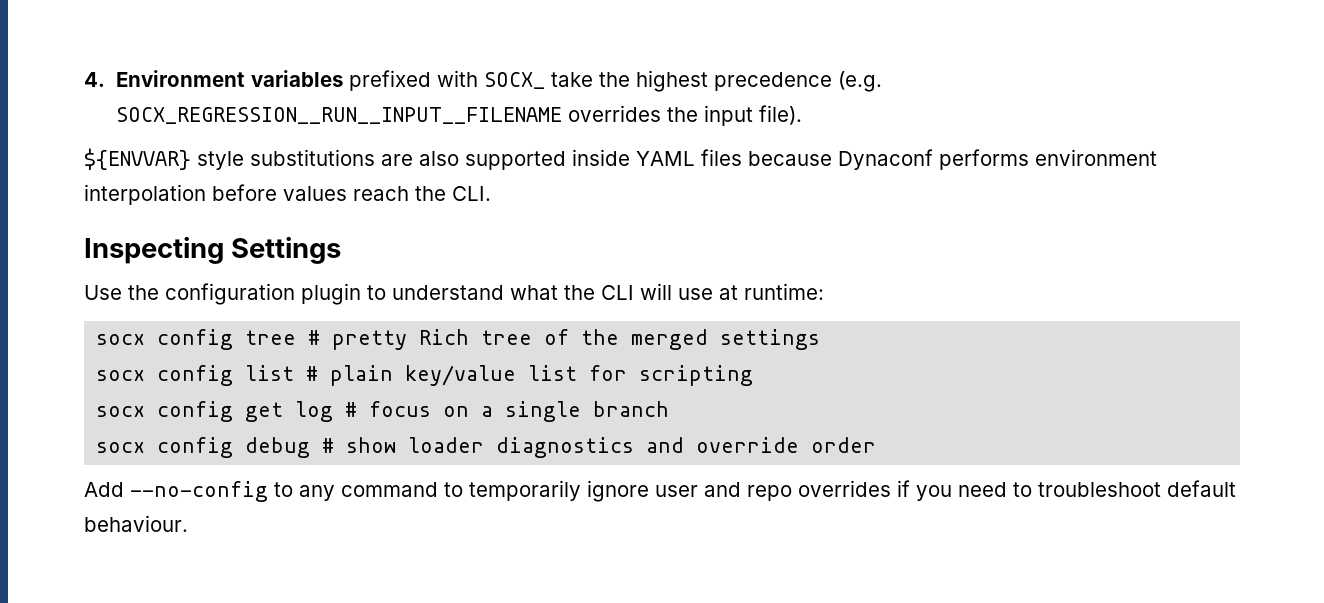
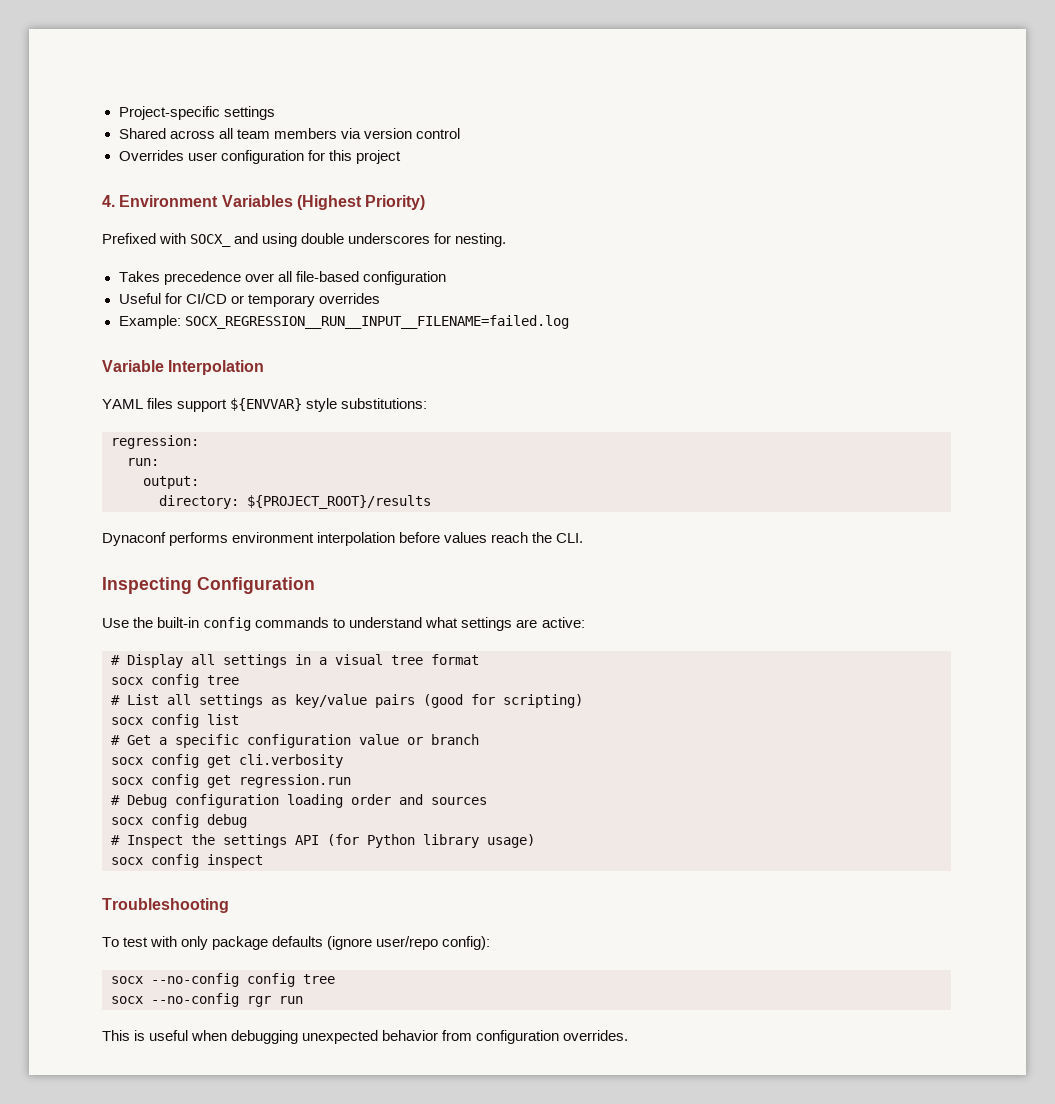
[84,70,883,92] [116,105,803,126] [84,148,832,170] 4. Environment variables prefixed with SOCX_ take the highest precedence (e.g. SOCX_REGRESSION__RUN__INPUT__FILENAME overrides the input file). // ${ENVVAR} style substitutions are also supported inside YAML files because -> [118,106,275,120] [118,128,460,139] [118,150,401,164] [102,195,426,210] [102,233,507,247] [118,271,446,285] [118,293,380,307] [118,315,569,329] [102,360,265,375] [102,398,428,412] [111,435,199,449] [127,458,159,466] [143,476,199,489] [159,495,431,509] Project-specific settings // Shared across all team members via version control // Overrides user configuration for this project // 4. Environment Variables (Highest Priority) // Prefixed with SOCX_ and using double underscores for nesting. // Takes precedence over all file-based configuration // Useful for CI/CD or temporary overrides // Example: SOCX_REGRESSION__RUN__INPUT__FILENAME=failed.log // Variable Interpolation // YAML files support ${ENVVAR} style substitutions: // regression: // run: // output: // directory: ${PROJECT_ROOT}/results //
[231,236,342,264] Settings -> [197,577,315,594] Configuration
[165,283,824,305] [96,329,821,350] [96,365,754,386] [96,401,670,422] [96,437,877,458] [84,480,1236,502] [84,515,188,532] configuration plugin to understand what the CLI will use at runtime: // socx config tree # pretty Rich tree of the merged settings // socx config list # plain key/value list for scripting // socx config get log # focus on a single branch // socx config debug # show loader diagnostics and override order // Add --no-config to any command to temporarily ignore user and repo overrides if you need to troubleshoot default behaviour. -> [157,617,585,631] [111,654,479,668] [111,674,239,688] [111,694,583,708] [111,714,239,728] [111,734,479,748] [111,754,343,768] [111,774,351,788] [111,794,487,808] [111,814,247,828] [111,834,535,848] [111,854,263,868] [102,898,229,913] [102,936,491,950] [111,973,335,987] [111,993,303,1007] [102,1030,629,1044] built-in config commands to understand what settings are active: // # Display all settings in a visual tree format // socx config tree // # List all settings as key/value pairs (good for scripting) // socx config list // # Get a specific configuration value or branch // socx config get cli.verbosity // socx config get regression.run // # Debug configuration loading order and sources // socx config debug // # Inspect the settings API (for Python library usage) // socx config inspect // Troubleshooting // To test with only package defaults (ignore user/repo config): // socx --no-config config tree // socx --no-config rgr run // This is useful when debugging unexpected behavior from configuration overrides.

